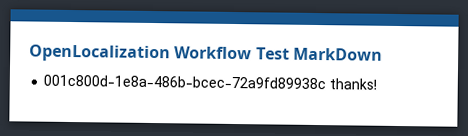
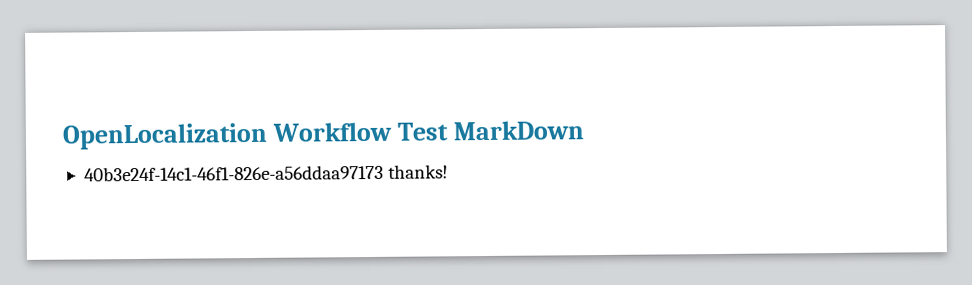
[43,74,327,90] 001c800d-1e8a-486b-bcec-72a9fd89938c -> [83,164,384,182] 40b3e24f-14c1-46f1-826e-a56ddaa97173

